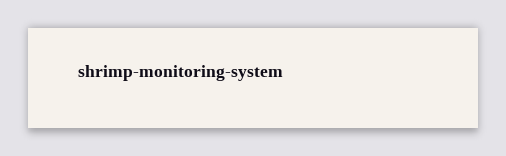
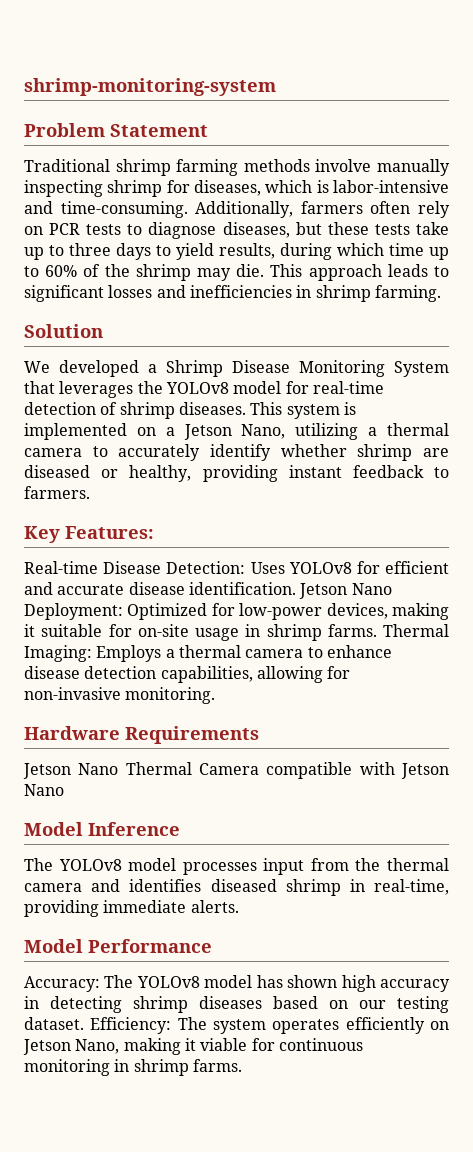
(283, 73) none -> [24,123,208,137] [24,159,451,176] [24,180,449,197] [24,201,451,218] [24,222,449,239] [24,243,449,260] [24,264,449,281] [24,285,441,302] [24,324,103,338] [24,360,449,377] [24,381,384,398] [24,402,356,419] [24,423,449,440] [24,444,450,461] [24,465,450,482] [24,486,90,499] [24,526,154,543] [24,561,450,574] [24,582,392,599] [24,603,450,620] [24,624,449,641] [24,645,392,662] [24,666,351,683] [24,687,216,704] [24,726,259,744] [23,762,449,779] [24,784,64,796] [24,822,180,836] [24,858,449,875] [24,879,450,896] [24,900,239,917] [24,939,212,953] [24,975,450,992] [24,996,449,1013] [24,1017,449,1034] [23,1038,363,1055] [24,1059,242,1076] // Problem Statement // Traditional shrimp farming methods involve manually inspecting shrimp for diseases, which is labor-intensive and time-consuming. Additionally, farmers often rely on PCR tests to diagnose diseases, but these tests take up to three days to yield results, during which time up to 60% of the shrimp may die. This approach leads to significant losses and inefficiencies in shrimp farming. // Solution // We developed a Shrimp Disease Monitoring System that leverages the YOLOv8 model for real-time detection of shrimp diseases. This system is implemented on a Jetson Nano, utilizing a thermal camera to accurately identify whether shrimp are diseased or healthy, providing instant feedback to farmers. // Key Features: // Real-time Disease Detection: Uses YOLOv8 for efficient and accurate disease identification. Jetson Nano Deployment: Optimized for low-power devices, making it suitable for on-site usage in shrimp farms. Thermal Imaging: Employs a thermal camera to enhance disease detection capabilities, allowing for non-invasive monitoring. // Hardware Requirements // Jetson Nano Thermal Camera compatible with Jetson Nano // Model Inference // The YOLOv8 model processes input from the thermal camera and identifies diseased shrimp in real-time, providing immediate alerts. // Model Performance // Accuracy: The YOLOv8 model has shown high accuracy in detecting shrimp diseases based on our testing dataset. Efficiency: The system operates efficiently on Jetson Nano, making it viable for continuous monitoring in shrimp farms.

